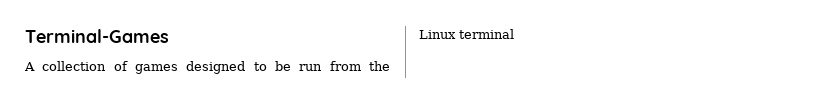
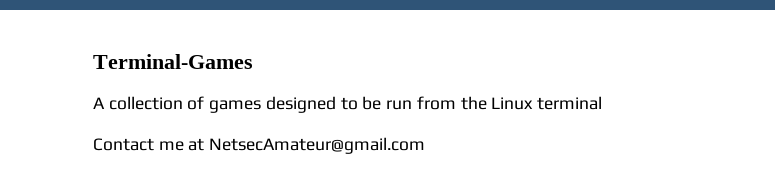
(514, 34) none -> [93,137,426,154] // Contact me at NetsecAmateur@gmail.com

